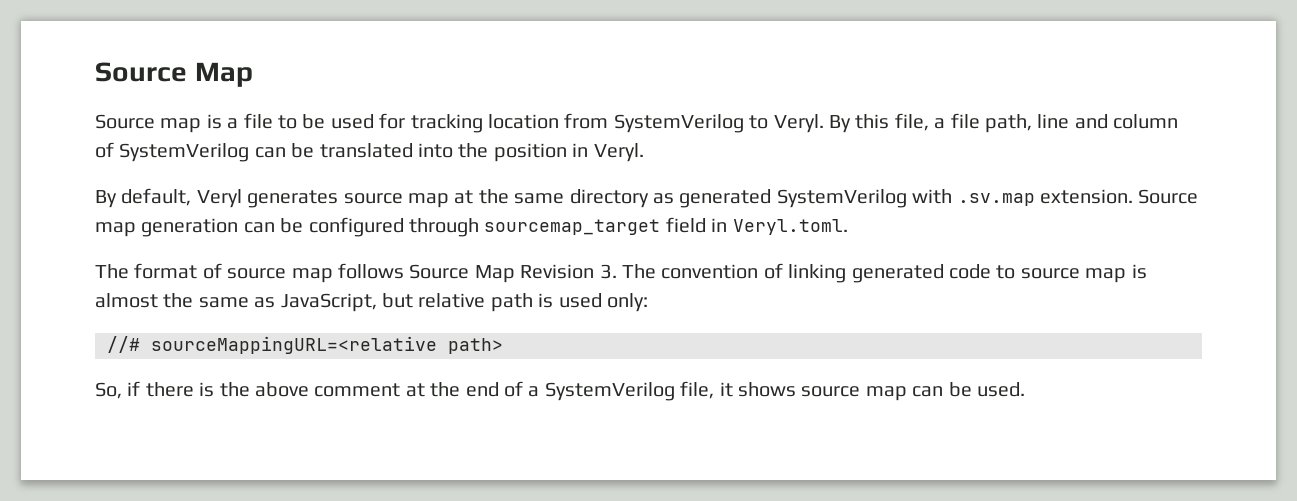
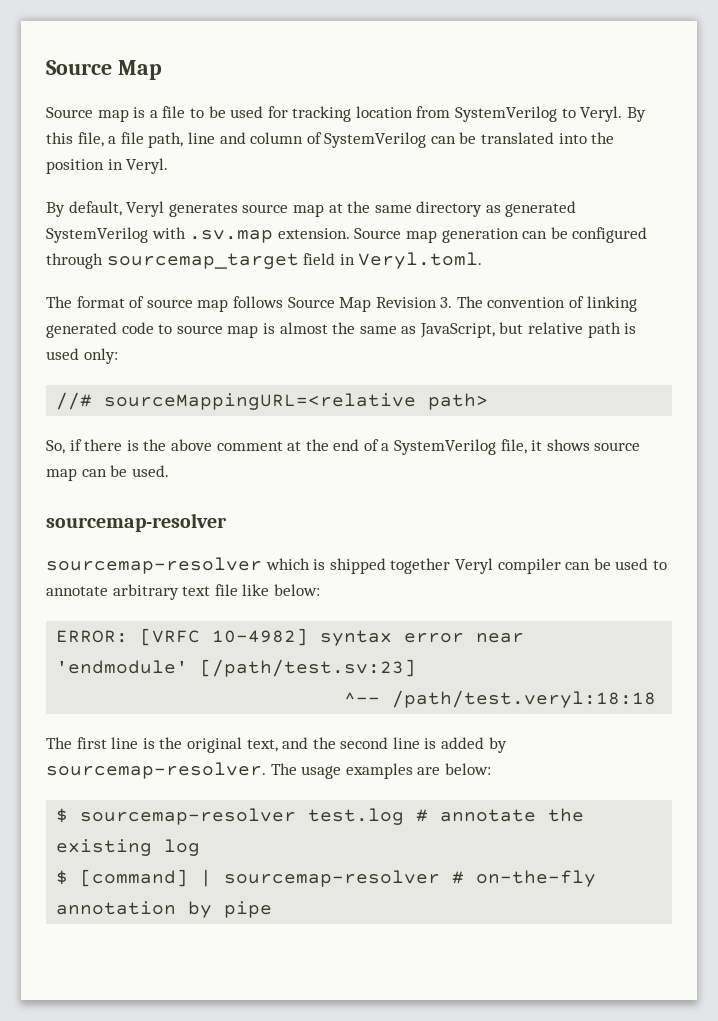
(1025, 389) none -> [46,513,227,532] [46,557,667,574] [46,584,320,600] [56,628,525,646] [56,659,417,677] [344,690,657,708] [46,737,507,753] [46,762,491,779] [56,808,585,825] [56,839,201,856] [56,869,597,887] [56,901,273,918] // sourcemap-resolver // sourcemap-resolver which is shipped together Veryl compiler can be used to annotate arbitrary text file like below: // ERROR: [VRFC 10-4982] syntax error near 'endmodule' [/path/test.sv:23] // ^-- /path/test.veryl:18:18 // The first line is the original text, and the second line is added by sourcemap-resolver. The usage examples are below: // $ sourcemap-resolver test.log # annotate the existing log // $ [command] | sourcemap-resolver # on-the-fly annotation by pipe

